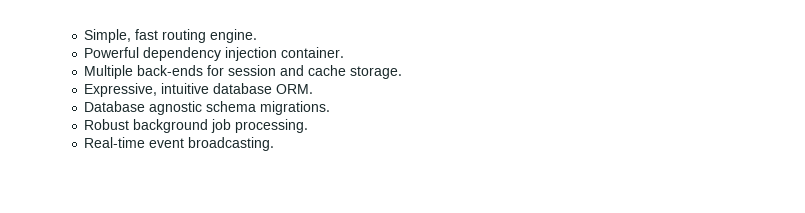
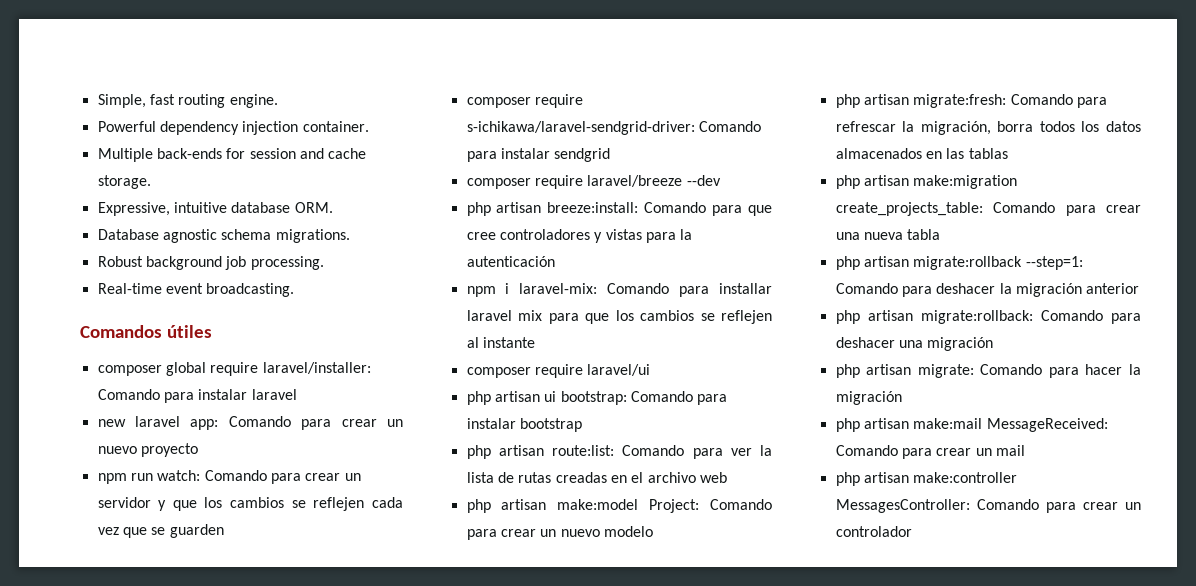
(275, 144) none -> [80,325,212,338] [97,362,371,376] [97,389,297,403] [97,416,403,430] [97,443,198,457] [97,470,361,484] [97,497,403,511] [97,524,224,538] [466,94,583,108] [466,121,761,135] [466,148,611,162] [466,175,721,189] [466,202,772,216] [466,229,693,243] [466,256,555,267] [466,283,772,297] [466,310,772,324] [466,337,535,348] [466,364,651,378] [466,391,728,405] [466,418,582,432] [466,445,772,459] [466,472,727,483] [466,499,772,513] [466,526,653,540] [835,94,1107,108] [835,121,1141,135] [835,148,1008,159] [835,175,1018,189] [835,202,1141,216] [835,229,941,240] [835,256,1083,270] [835,283,1140,297] [835,310,1141,324] [835,337,994,351] [835,364,1141,378] [835,391,902,405] [835,418,1108,432] [835,445,1025,459] [835,472,1018,486] [835,499,1141,513] [835,526,912,537] // Comandos útiles // composer global require laravel/installer: Comando para instalar laravel // new laravel app: Comando para crear un nuevo proyecto // npm run watch: Comando para crear un servidor y que los cambios se reflejen cada vez que se guarden // composer require s-ichikawa/laravel-sendgrid-driver: Comando para instalar sendgrid // composer require laravel/breeze --dev // php artisan breeze:install: Comando para que cree controladores y vistas para la autenticación // npm i laravel-mix: Comando para installar laravel mix para que los cambios se reflejen al instante // composer require laravel/ui // php artisan ui bootstrap: Comando para instalar bootstrap // php artisan route:list: Comando para ver la lista de rutas creadas en el archivo web // php artisan make:model Project: Comando para crear un nuevo modelo // php artisan migrate:fresh: Comando para refrescar la migración, borra todos los datos almacenados en las tablas // php artisan make:migration create_projects_table: Comando para crear una nueva tabla // php artisan migrate:rollback --step=1: Comando para deshacer la migración anterior // php artisan migrate:rollback: Comando para deshacer una migración // php artisan migrate: Comando para hacer la migración // php artisan make:mail MessageReceived: Comando para crear un mail // php artisan make:controller MessagesController: Comando para crear un controlador

